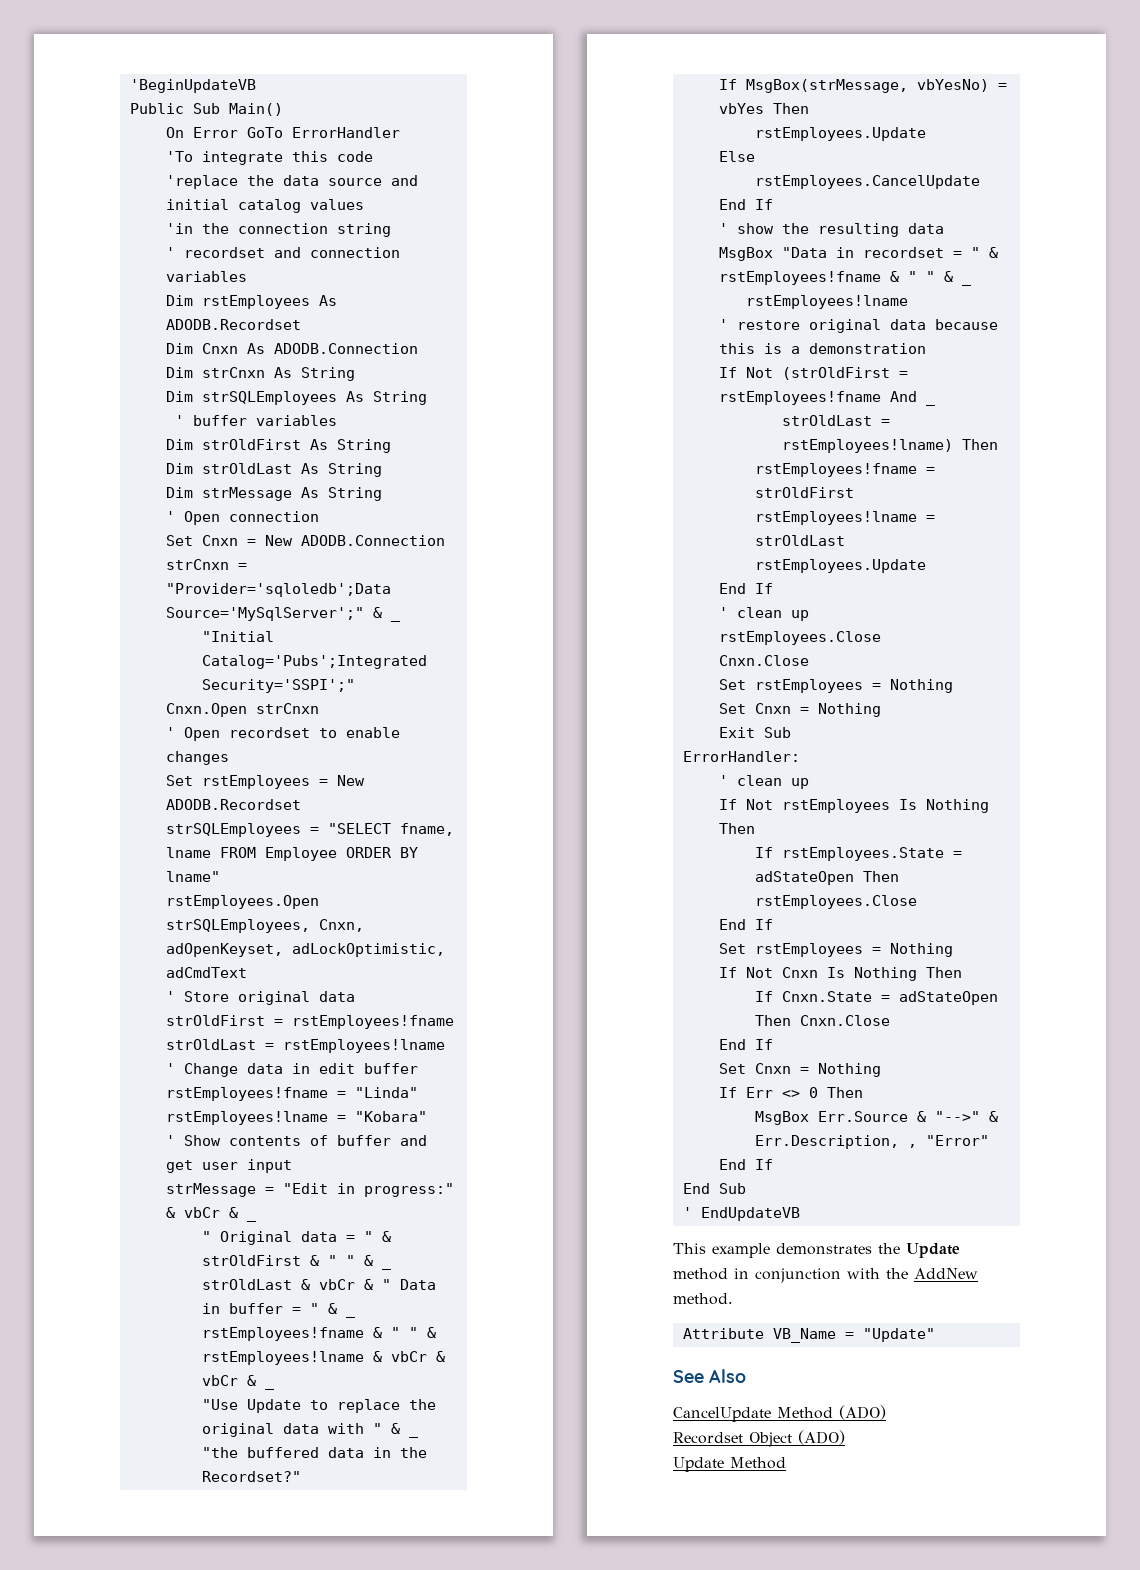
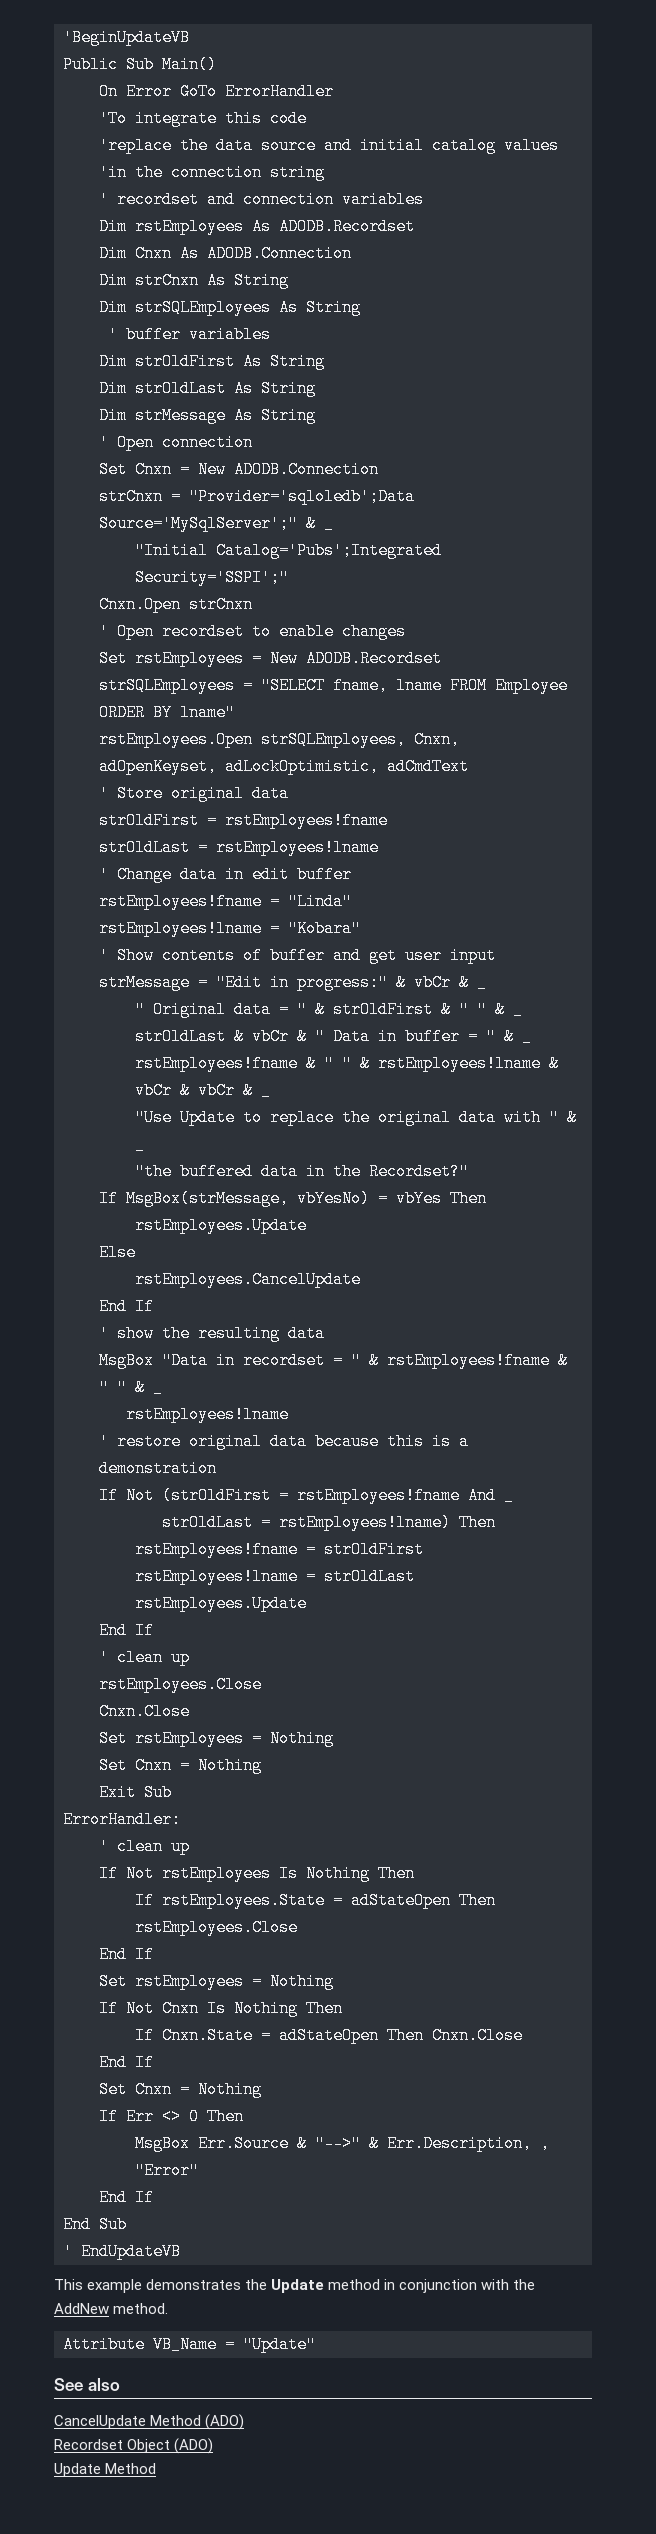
[709,1369,746,1383] Also -> [87,2378,120,2391] also

